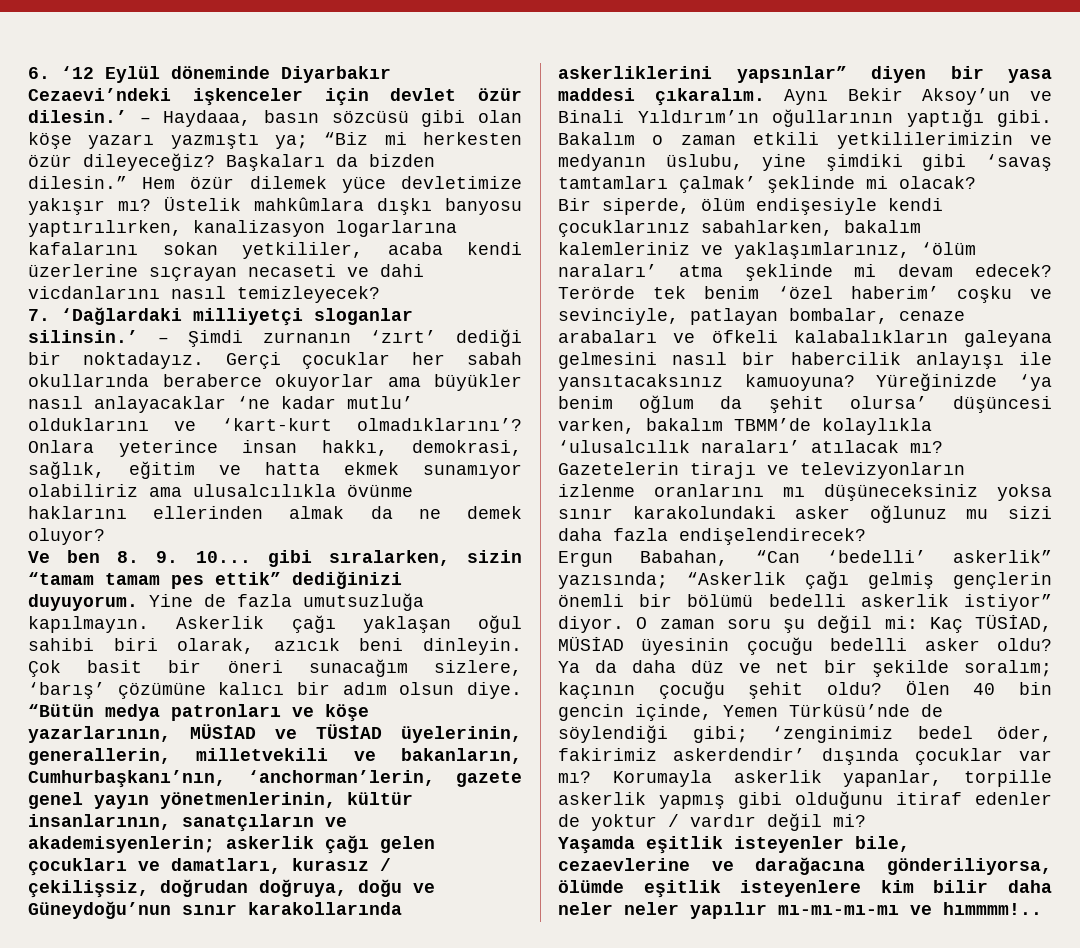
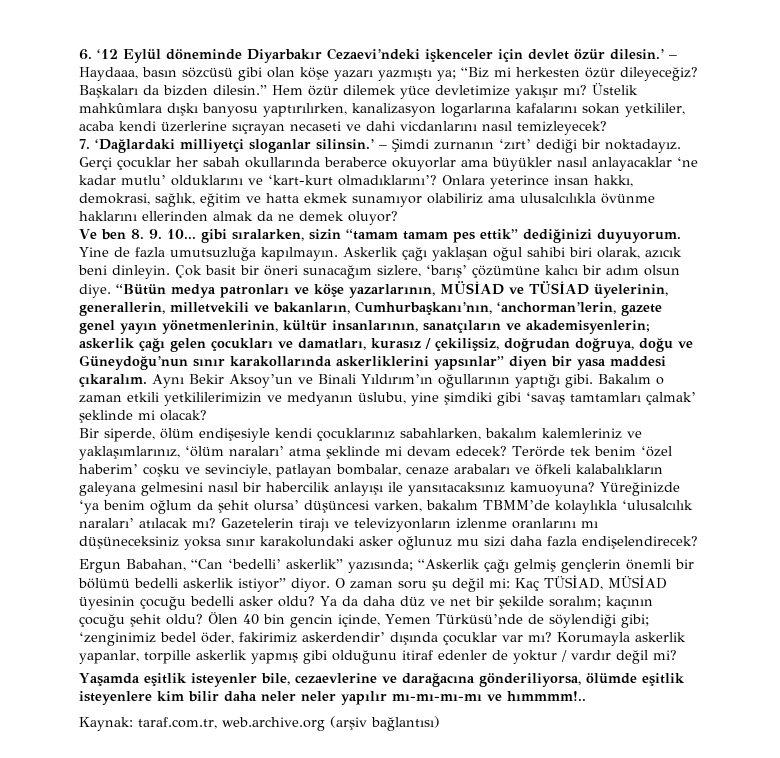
(1042, 908) none -> [79,716,440,731] // Kaynak: taraf.com.tr, web.archive.org (arşiv bağlantısı)

